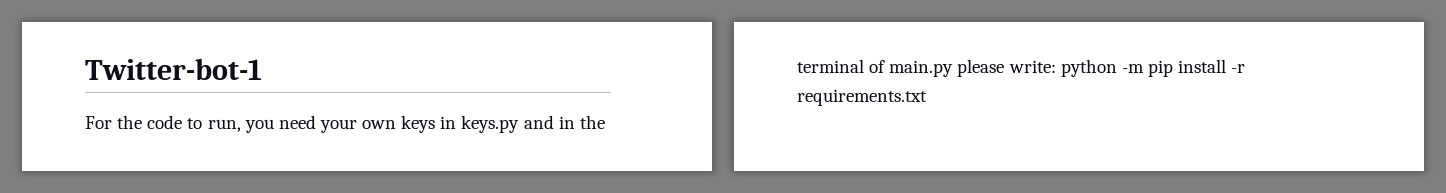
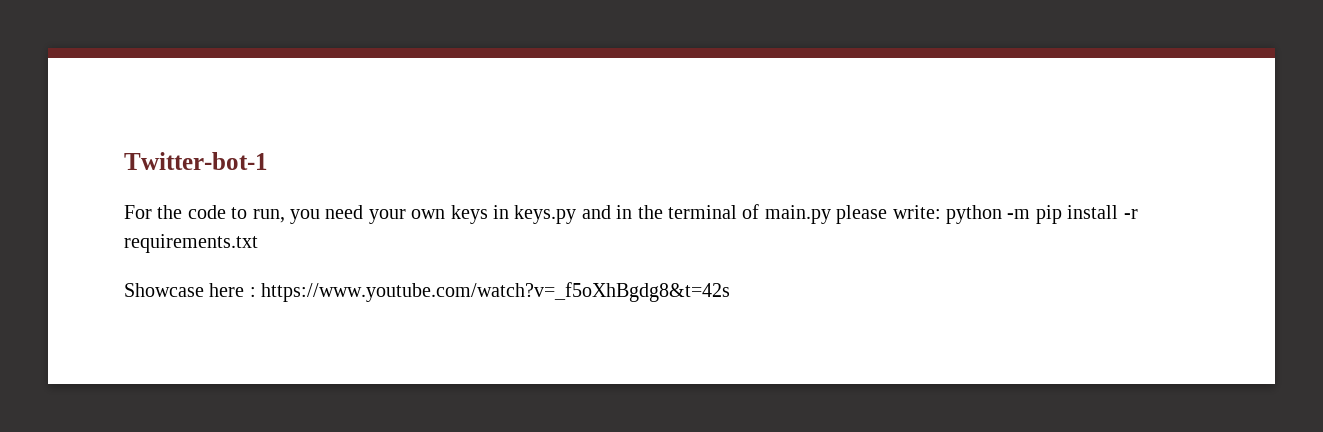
(927, 97) none -> [124,282,731,302] // Showcase here : https://www.youtube.com/watch?v=_f5oXhBgdg8&t=42s

